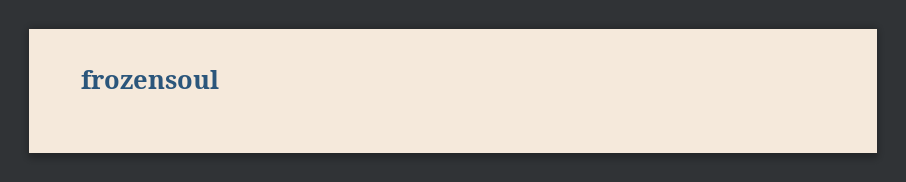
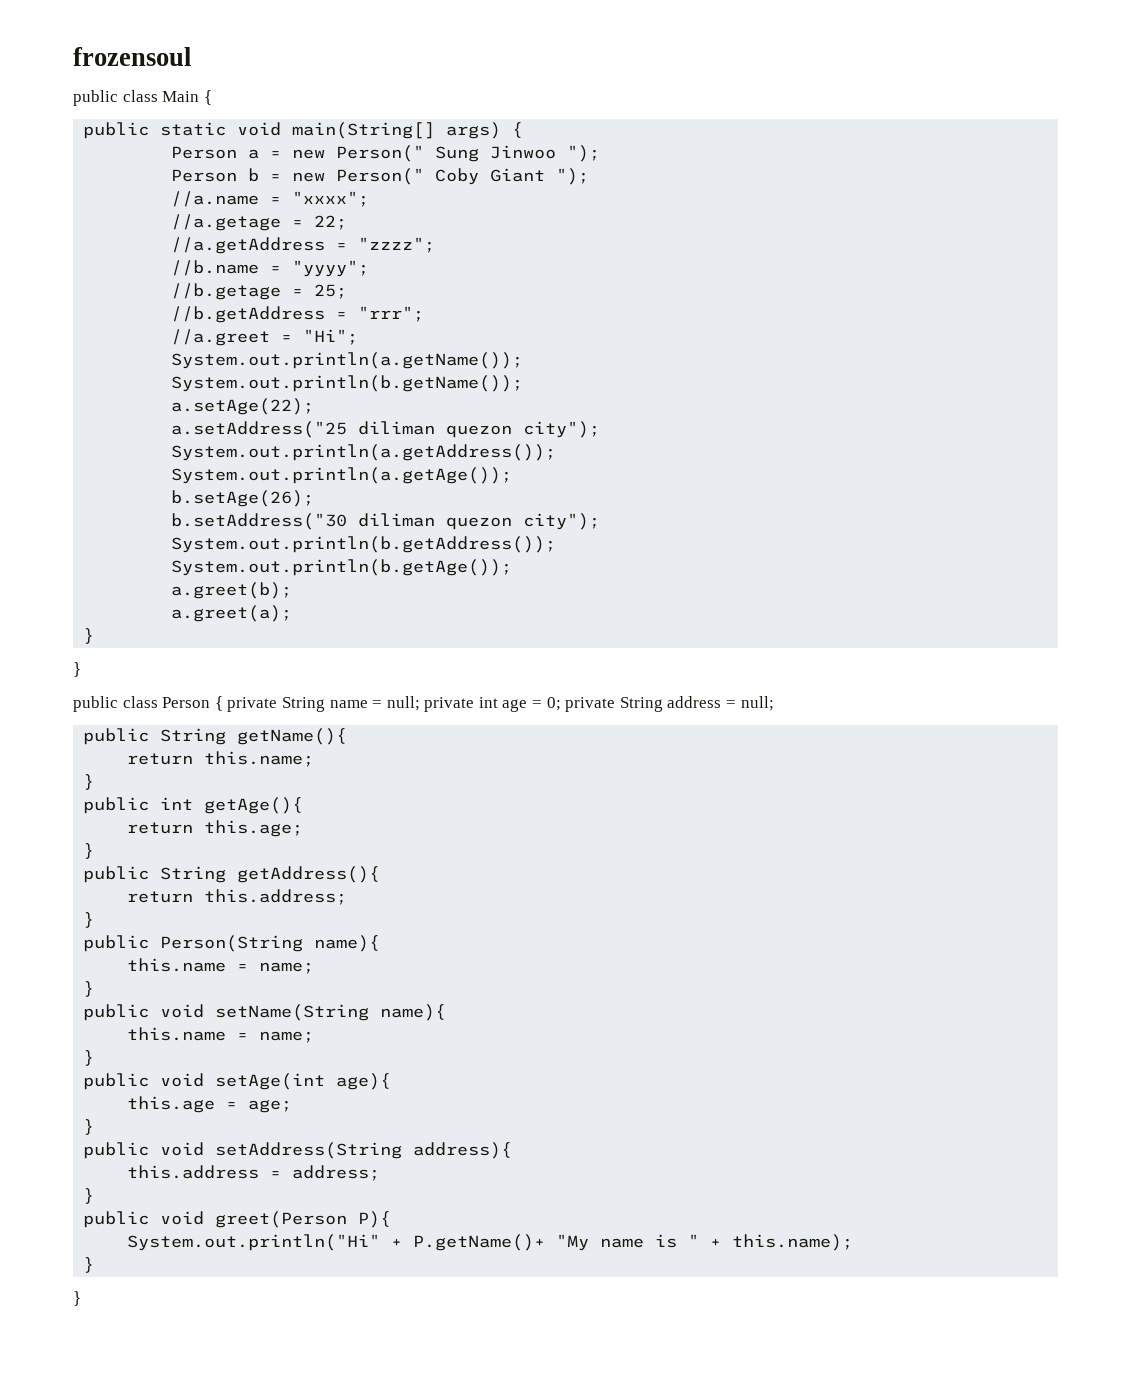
(219, 79) none -> [73,90,212,106] [83,122,524,139] [171,145,601,162] [171,168,590,185] [171,191,370,207] [171,214,348,231] [171,237,436,254] [171,260,370,277] [171,283,348,300] [171,306,425,323] [171,329,359,346] [171,352,524,369] [171,375,524,392] [171,398,315,415] [171,421,601,438] [171,444,557,461] [171,467,513,484] [171,490,315,507] [171,513,601,530] [171,536,557,553] [171,559,513,576] [171,582,293,599] [171,605,293,622] [83,628,95,644] [73,662,81,677] [73,696,774,712] [83,728,348,745] [127,751,315,767] [83,774,95,790] [83,797,304,814] [127,820,304,837] [83,843,95,859] [83,866,381,883] [127,889,348,905] [83,912,95,928] [83,935,381,952] [127,958,315,974] [83,981,95,997] [83,1004,447,1021] [127,1027,315,1043] [83,1050,95,1066] [83,1073,392,1090] [127,1096,293,1113] [83,1119,95,1135] [83,1142,513,1159] [127,1165,381,1181] [83,1188,95,1204] [83,1211,392,1228] [127,1234,854,1251] [83,1257,95,1273] [73,1291,81,1306] // public class Main { // public static void main(String[] args) { // Person a = new Person(" Sung Jinwoo "); // Person b = new Person(" Coby Giant "); // //a.name = "xxxx"; // //a.getage = 22; // //a.getAddress = "zzzz"; // //b.name = "yyyy"; // //b.getage = 25; // //b.getAddress = "rrr"; // //a.greet = "Hi"; // System.out.println(a.getName()); // System.out.println(b.getName()); // a.setAge(22); // a.setAddress("25 diliman quezon city"); // System.out.println(a.getAddress()); // System.out.println(a.getAge()); // b.setAge(26); // b.setAddress("30 diliman quezon city"); // System.out.println(b.getAddress()); // System.out.println(b.getAge()); // a.greet(b); // a.greet(a); // } // } // public class Person { private String name = null; private int age = 0; private String address = null; // public String getName(){ // return this.name; // } // public int getAge(){ // return this.age; // } // public String getAddress(){ // return this.address; // } // public Person(String name){ // this.name = name; // } // public void setName(String name){ // this.name = name; // } // public void setAge(int age){ // this.age = age; // } // public void setAddress(String address){ // this.address = address; // } // public void greet(Person P){ // System.out.println("Hi" + P.getName()+ "My name is " + this.name); // } // }

